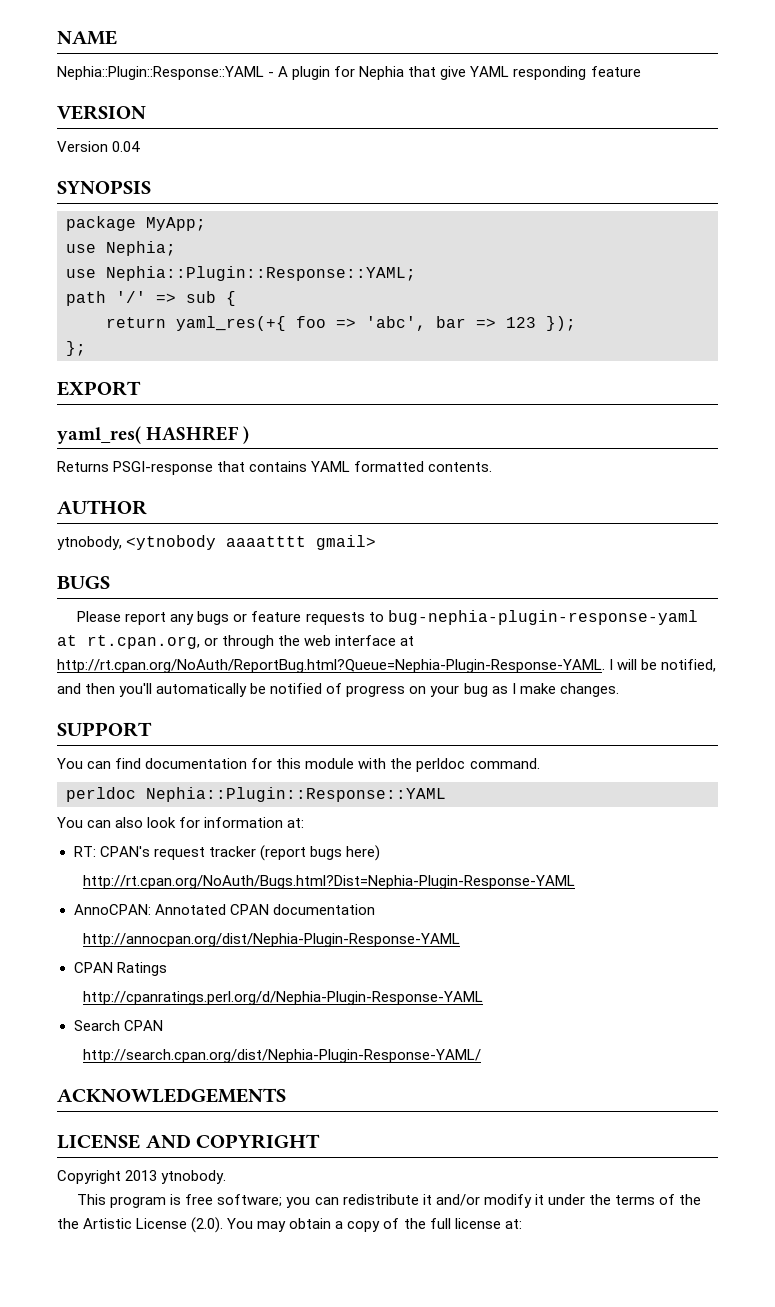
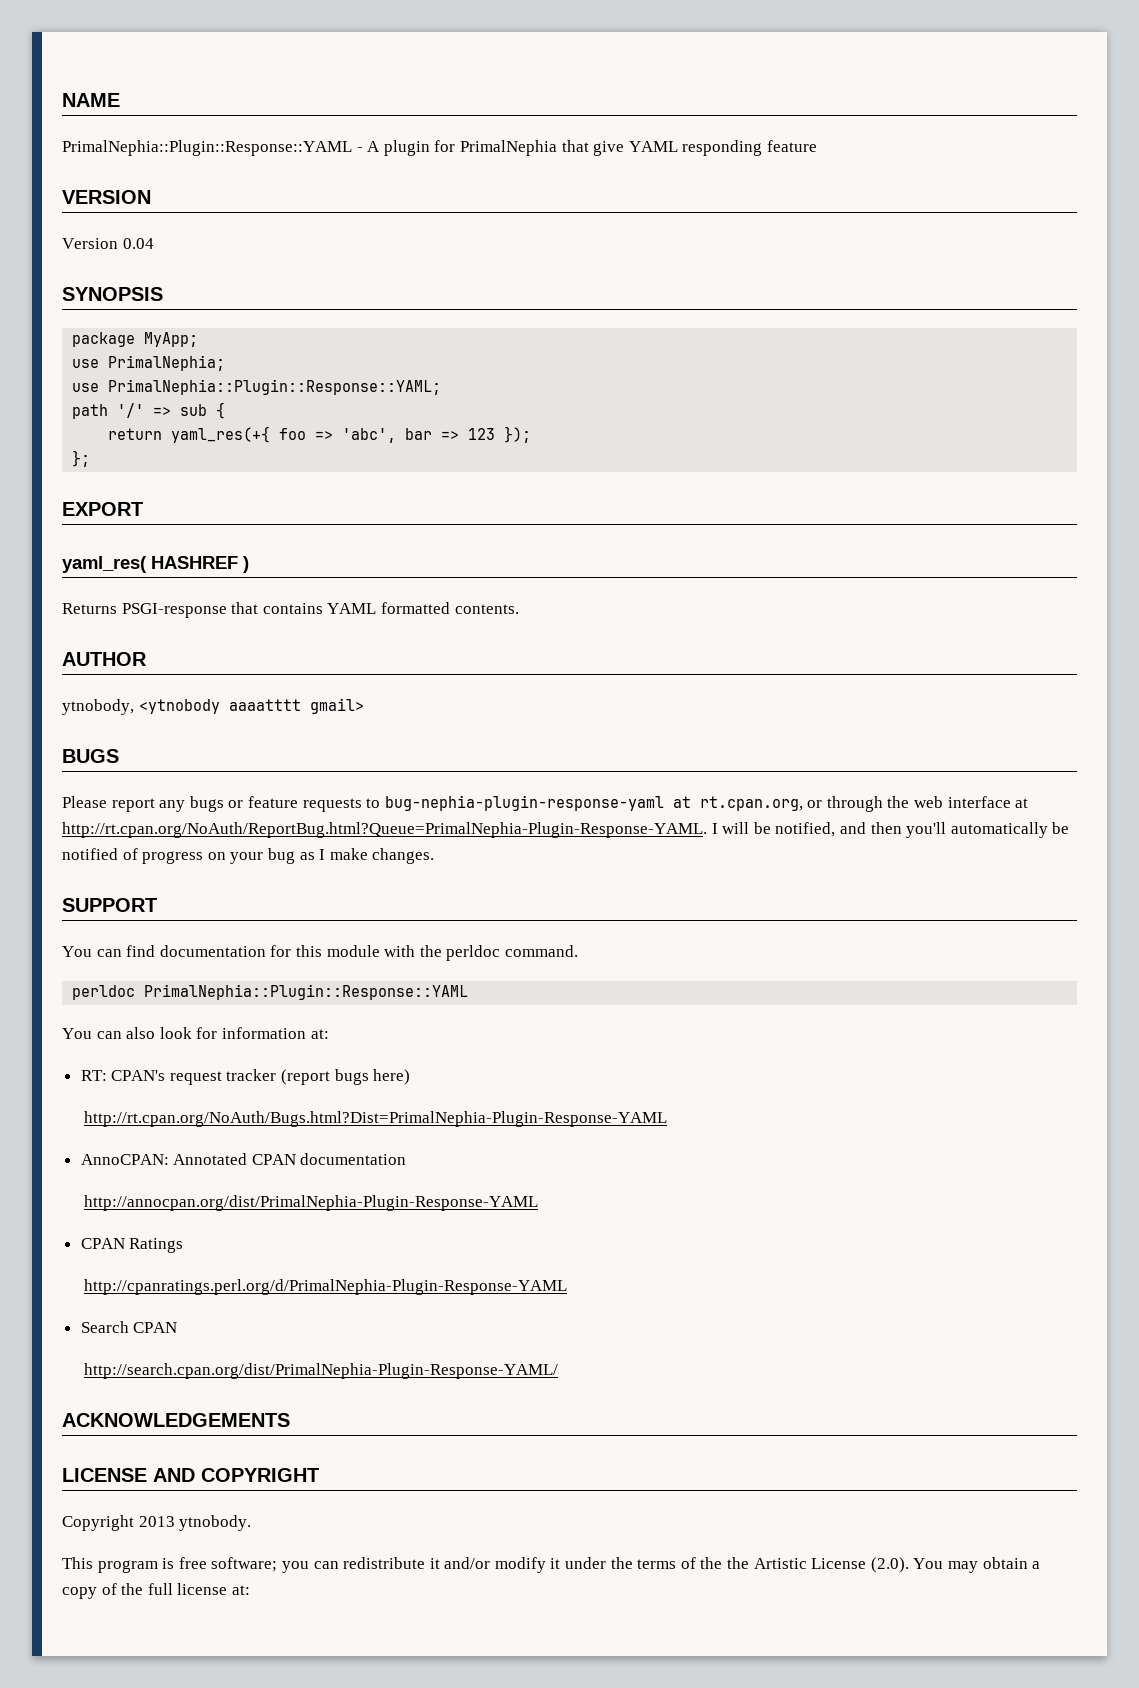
[57,66,264,80] Nephia::Plugin::Response::YAML -> [62,140,352,156] PrimalNephia::Plugin::Response::YAML
[359,66,405,80] Nephia -> [459,140,557,156] PrimalNephia
[106,241,176,256] [66,266,416,281] Nephia; // use Nephia::Plugin::Response::YAML; -> [108,355,226,371] [72,379,442,395] PrimalNephia; // use PrimalNephia::Plugin::Response::YAML;
[57,659,605,673] http://rt.cpan.org/NoAuth/ReportBug.html?Queue=Nephia-Plugin-Response-YAML. -> [62,822,707,838] http://rt.cpan.org/NoAuth/ReportBug.html?Queue=PrimalNephia-Plugin-Response-YAML.
[146,787,446,802] Nephia::Plugin::Response::YAML -> [144,984,469,1000] PrimalNephia::Plugin::Response::YAML
[83,875,576,889] http://rt.cpan.org/NoAuth/Bugs.html?Dist=Nephia-Plugin-Response-YAML -> [84,1111,668,1127] http://rt.cpan.org/NoAuth/Bugs.html?Dist=PrimalNephia-Plugin-Response-YAML
[83,933,461,947] http://annocpan.org/dist/Nephia-Plugin-Response-YAML -> [84,1195,539,1211] http://annocpan.org/dist/PrimalNephia-Plugin-Response-YAML
[83,991,484,1005] http://cpanratings.perl.org/d/Nephia-Plugin-Response-YAML -> [84,1279,568,1295] http://cpanratings.perl.org/d/PrimalNephia-Plugin-Response-YAML
[83,1049,482,1063] http://search.cpan.org/dist/Nephia-Plugin-Response-YAML/ -> [84,1363,559,1379] http://search.cpan.org/dist/PrimalNephia-Plugin-Response-YAML/

